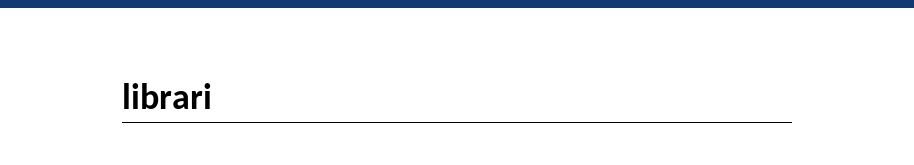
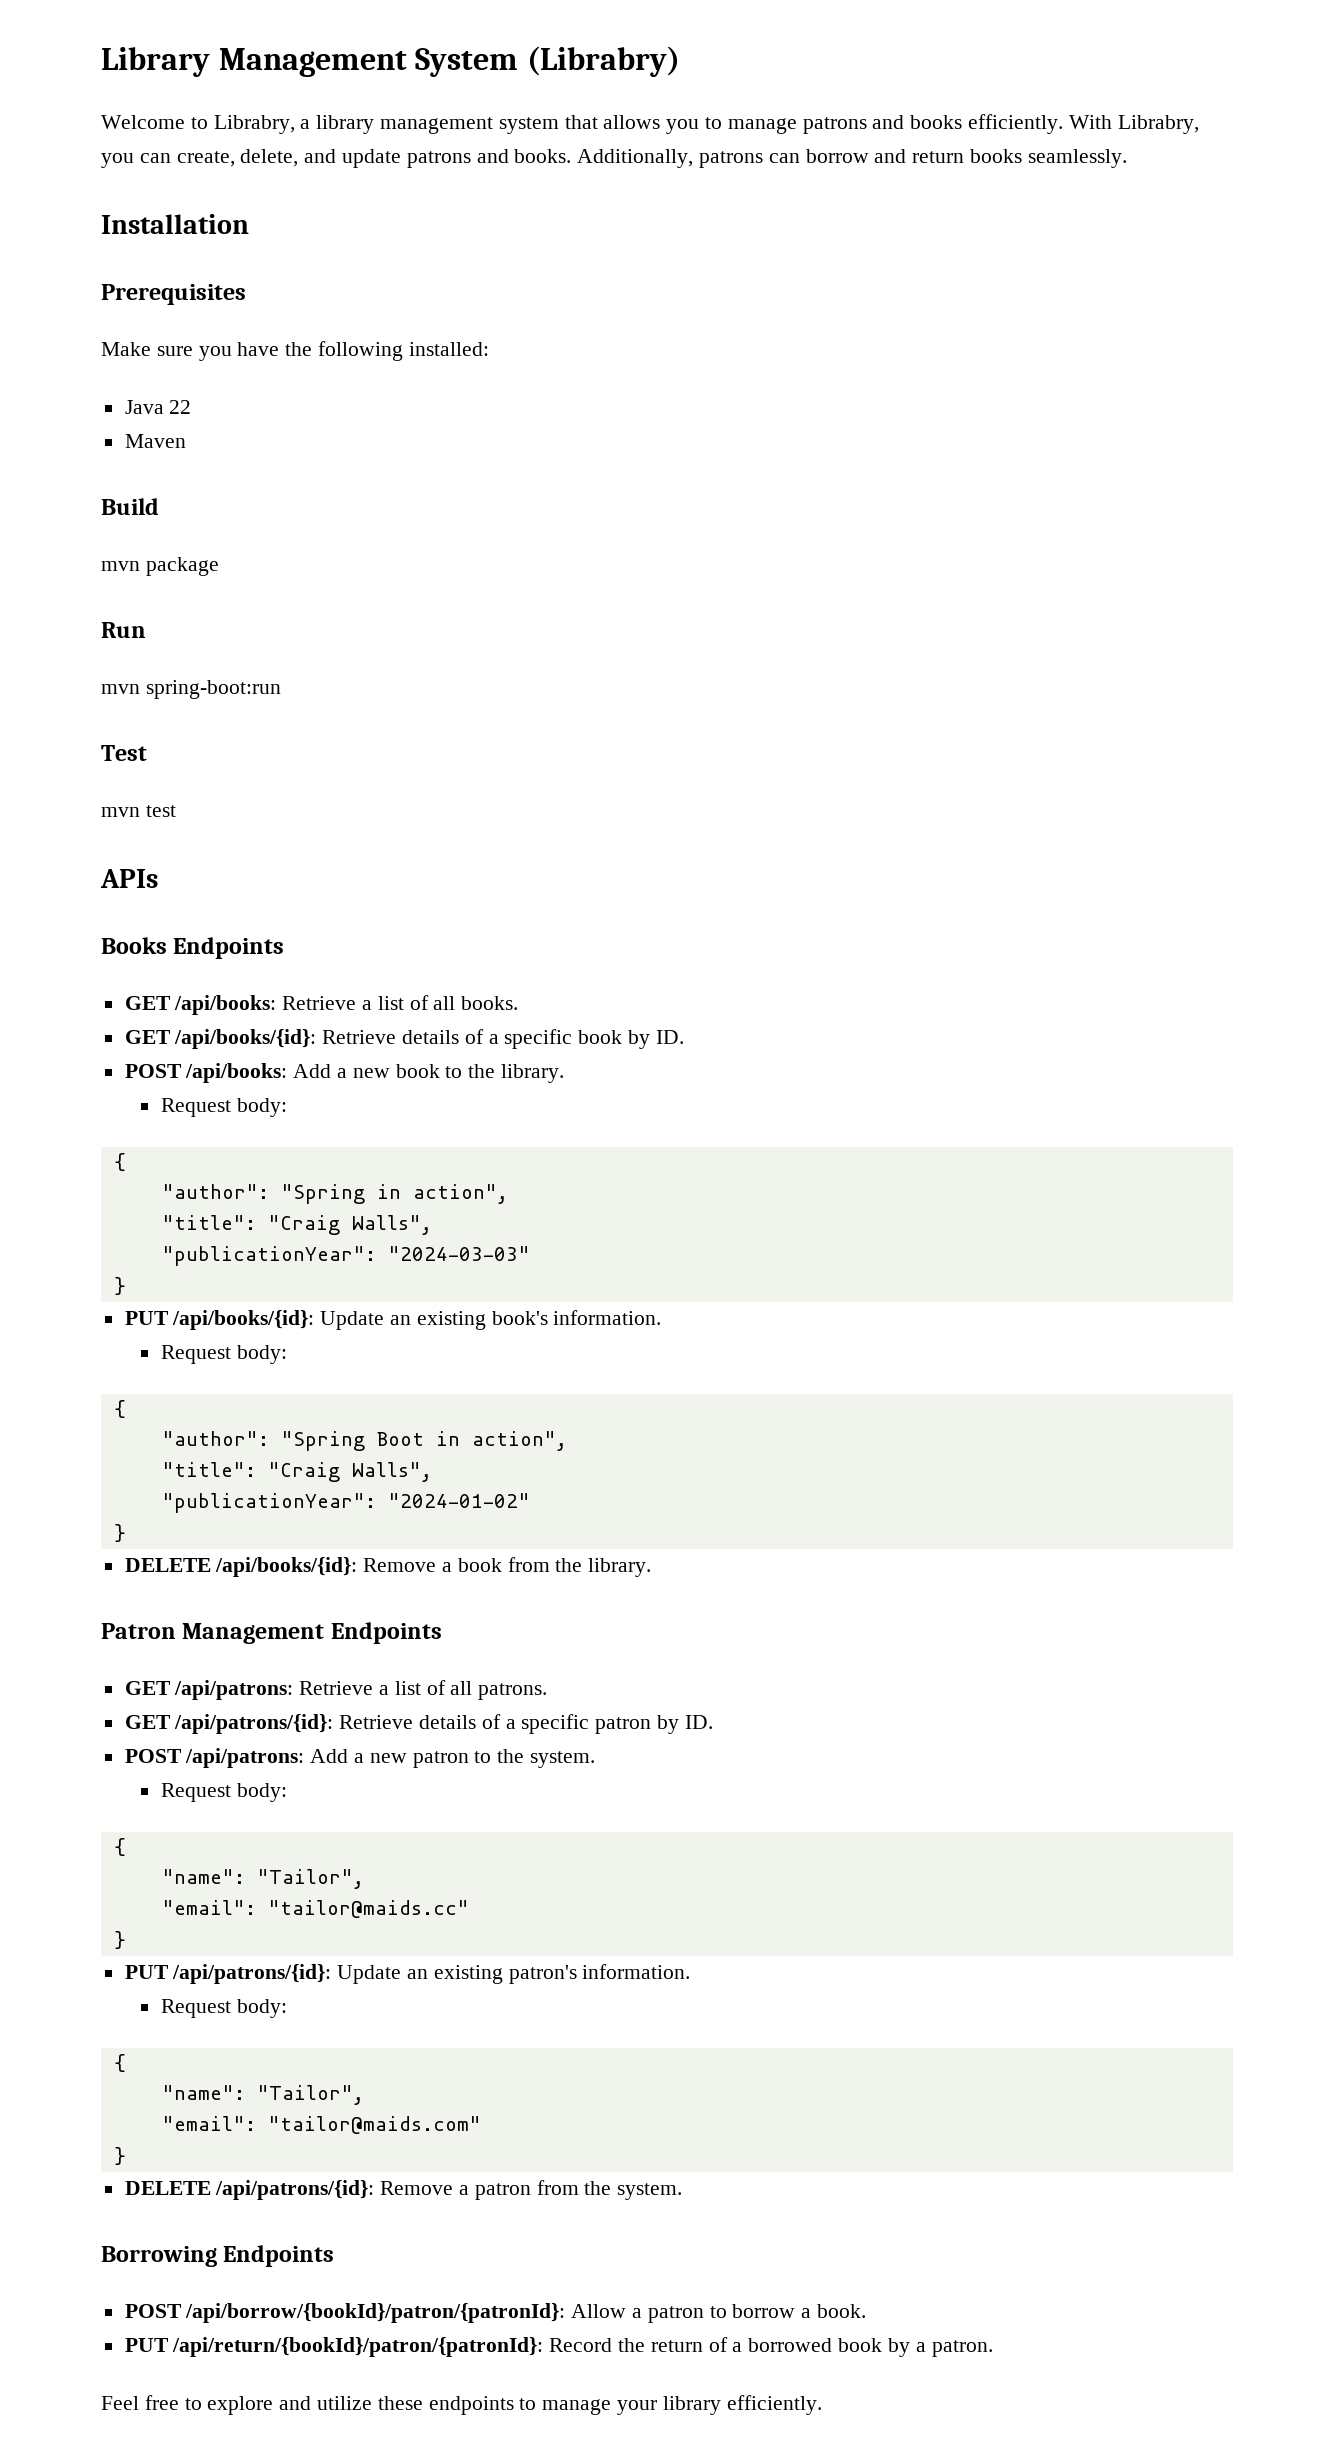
[122,83,212,109] librari -> [101,46,680,77] [101,114,1199,134] [101,149,1127,168] [101,214,249,234] [101,284,246,305] [101,341,489,361] [124,400,192,414] [124,434,186,448] [101,498,159,515] [101,557,219,576] [101,622,146,638] [101,680,281,699] [101,745,147,761] [101,805,176,817] [100,869,158,888] [101,937,285,959] [124,995,519,1015] [124,1029,684,1049] [124,1063,565,1083] [160,1098,287,1117] [113,1153,126,1171] [161,1184,508,1204] [161,1215,432,1235] [161,1246,530,1266] [113,1277,126,1295] [124,1310,662,1330] [160,1345,287,1364] [113,1400,126,1418] [161,1431,567,1451] [161,1462,432,1482] [161,1493,530,1513] [113,1524,126,1542] [124,1557,652,1577] [101,1622,442,1644] [124,1680,548,1700] [124,1714,713,1734] [124,1748,596,1768] [160,1783,287,1802] [113,1838,126,1856] [161,1869,364,1889] [161,1900,469,1918] [113,1931,126,1949] [124,1964,691,1984] [160,1999,287,2018] [113,2054,126,2072] [161,2085,364,2105] [161,2116,481,2134] [113,2147,126,2165] [124,2180,683,2200] [101,2245,335,2267] [124,2303,867,2323] [124,2337,993,2357] [101,2395,822,2415] Library Management System (Librabry) // Welcome to Librabry, a library management system that allows you to manage patrons and books efficiently. With Librabry, you can create, delete, and update patrons and books. Additionally, patrons can borrow and return books seamlessly. // Installation // Prerequisites // Make sure you have the following installed: // Java 22 // Maven // Build // mvn package // Run // mvn spring-boot:run // Test // mvn test // APIs // Books Endpoints // GET /api/books: Retrieve a list of all books. // GET /api/books/{id}: Retrieve details of a specific book by ID. // POST /api/books: Add a new book to the library. // Request body: // { // "author": "Spring in action", // "title": "Craig Walls", // "publicationYear": "2024-03-03" // } // PUT /api/books/{id}: Update an existing book's information. // Request body: // { // "author": "Spring Boot in action", // "title": "Craig Walls", // "publicationYear": "2024-01-02" // } // DELETE /api/books/{id}: Remove a book from the library. // Patron Management Endpoints // GET /api/patrons: Retrieve a list of all patrons. // GET /api/patrons/{id}: Retrieve details of a specific patron by ID. // POST /api/patrons: Add a new patron to the system. // Request body: // { // "name": "Tailor", // "email": "tailor@maids.cc" // } // PUT /api/patrons/{id}: Update an existing patron's information. // Request body: // { // "name": "Tailor", // "email": "tailor@maids.com" // } // DELETE /api/patrons/{id}: Remove a patron from the system. // Borrowing Endpoints // POST /api/borrow/{bookId}/patron/{patronId}: Allow a patron to borrow a book. // PUT /api/return/{bookId}/patron/{patronId}: Record the return of a borrowed book by a patron. // Feel free to explore and utilize these endpoints to manage your library efficiently.

